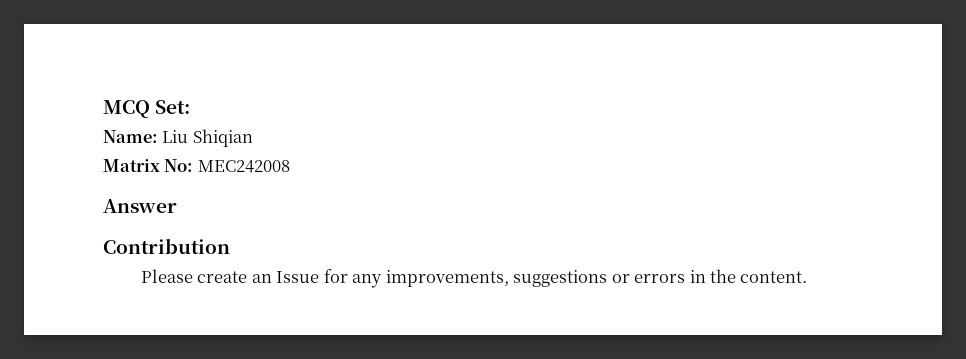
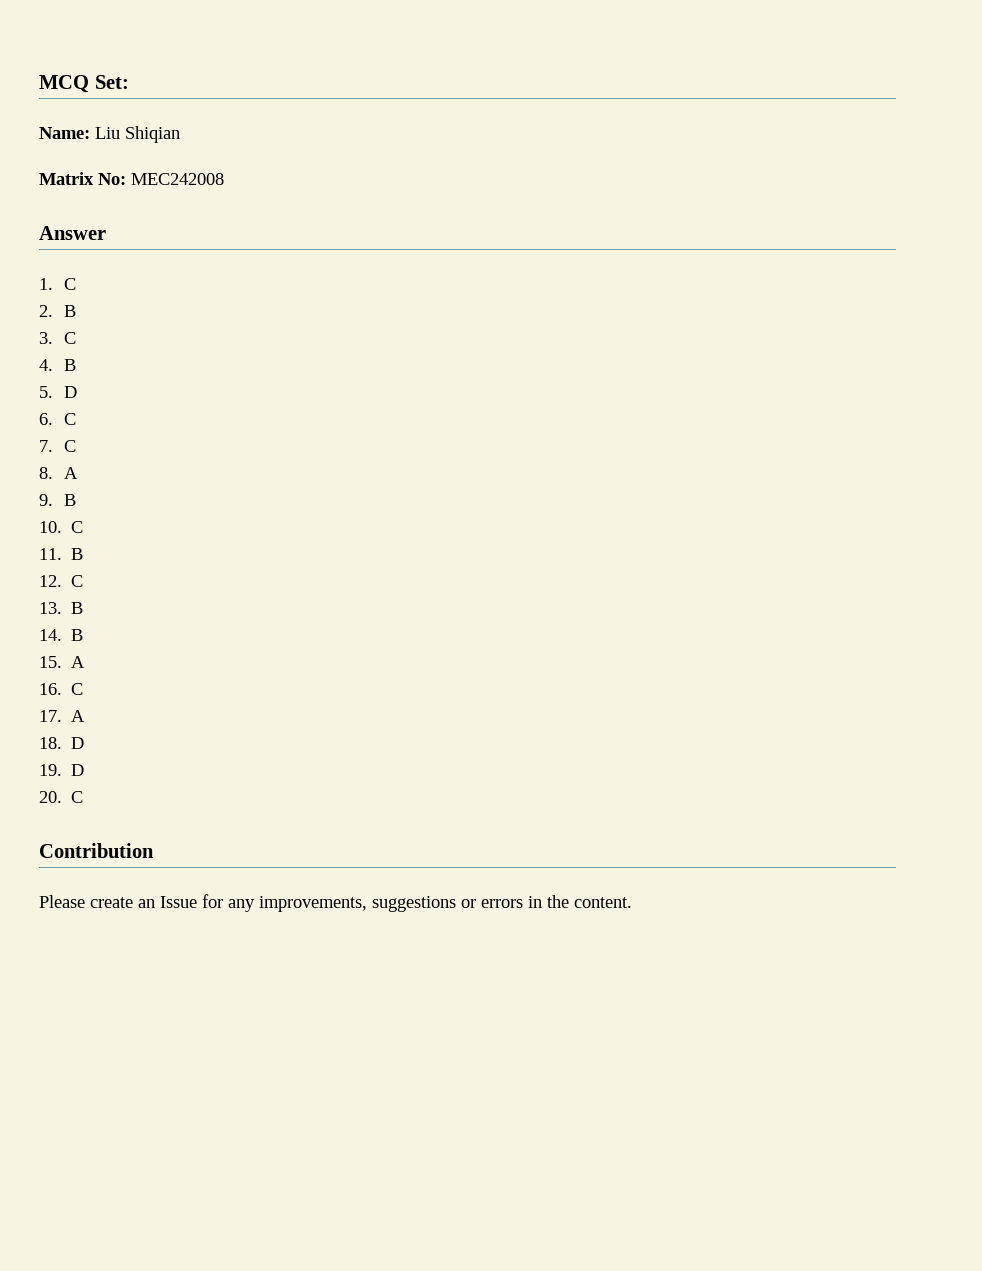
(177, 206) none -> [39,278,77,290] [39,305,77,317] [39,332,77,344] [39,359,77,371] [39,386,78,398] [39,413,77,425] [39,440,77,452] [39,467,79,479] [39,494,77,506] [39,521,84,533] [39,548,84,560] [39,575,84,587] [39,602,84,614] [39,629,84,641] [39,656,86,668] [39,683,84,695] [39,710,86,722] [39,737,85,749] [39,764,85,776] [39,791,84,803] // 1. C // 2. B // 3. C // 4. B // 5. D // 6. C // 7. C // 8. A // 9. B // 10. C // 11. B // 12. C // 13. B // 14. B // 15. A // 16. C // 17. A // 18. D // 19. D // 20. C

